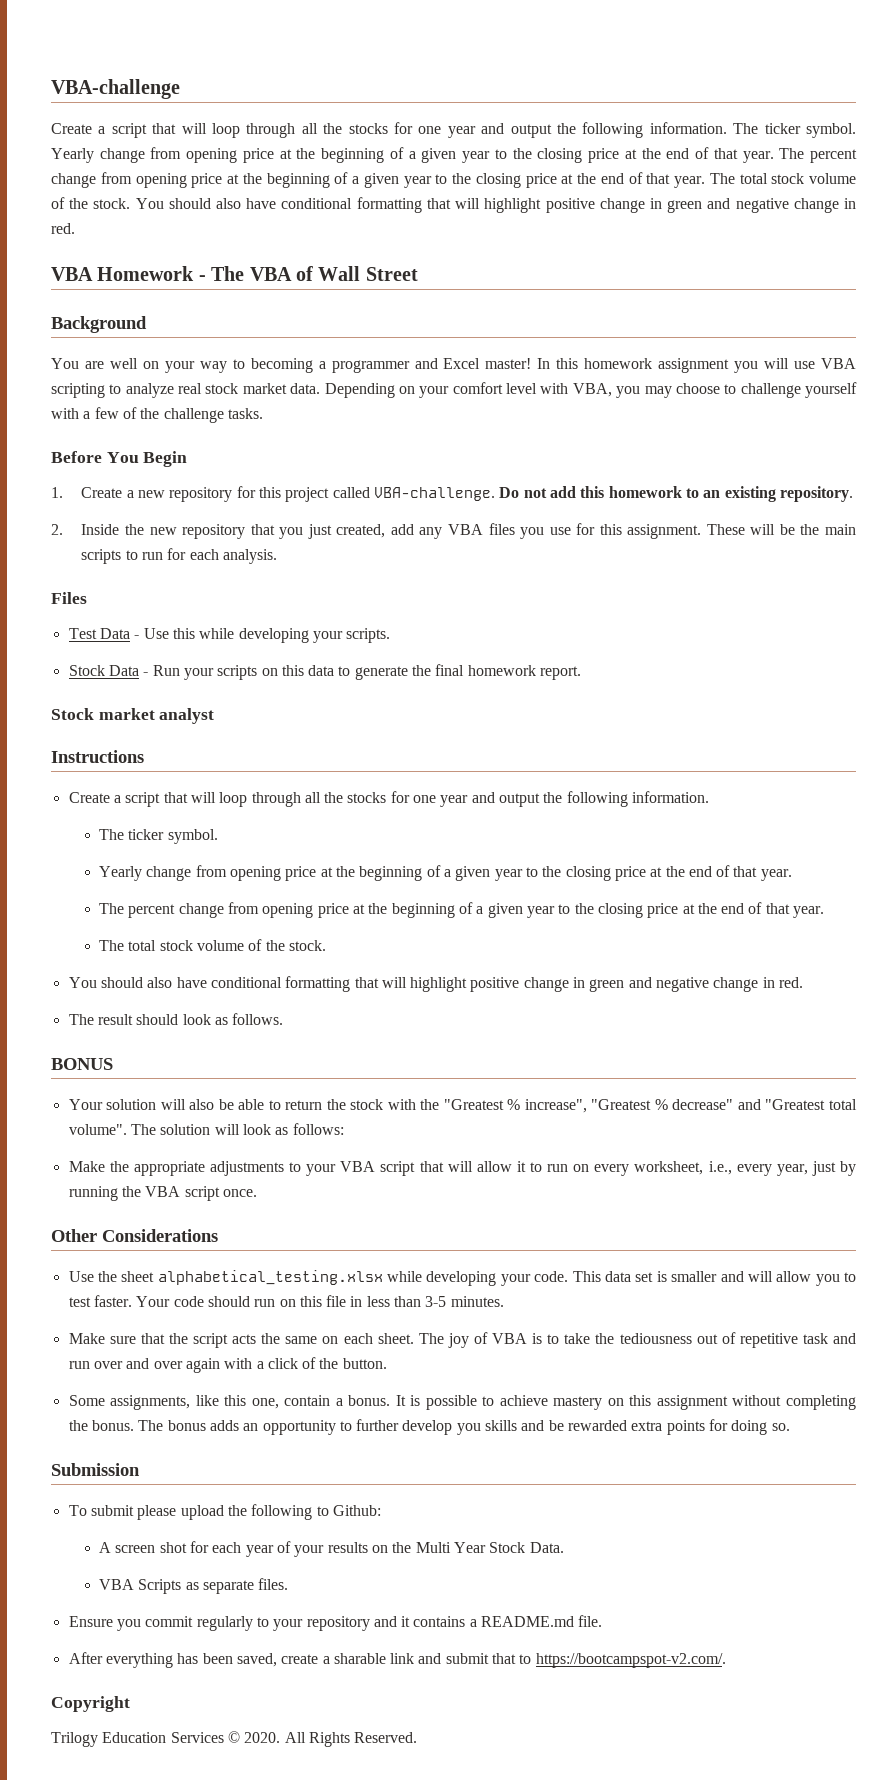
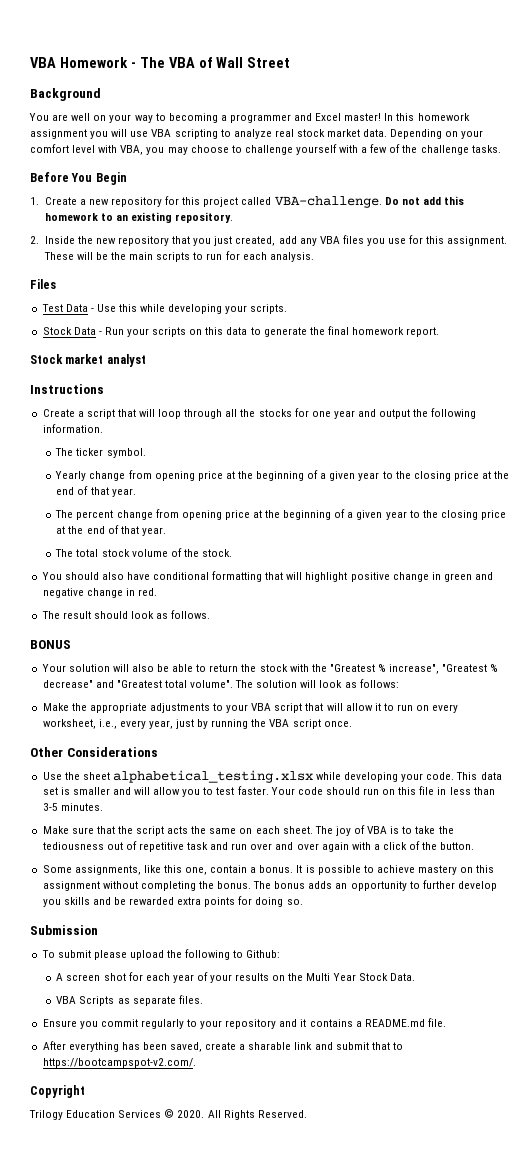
[51,79,180,99] [51,122,856,138] [51,147,858,163] [51,172,856,188] [51,197,857,213] [51,223,75,234] VBA-challenge // Create a script that will loop through all the stocks for one year and output the following information. The ticker symbol. Yearly change from opening price at the beginning of a given year to the closing price at the end of that year. The percent change from opening price at the beginning of a given year to the closing price at the end of that year. The total stock volume of the stock. You should also have conditional formatting that will highlight positive change in green and negative change in red. // -> (30, 62) none

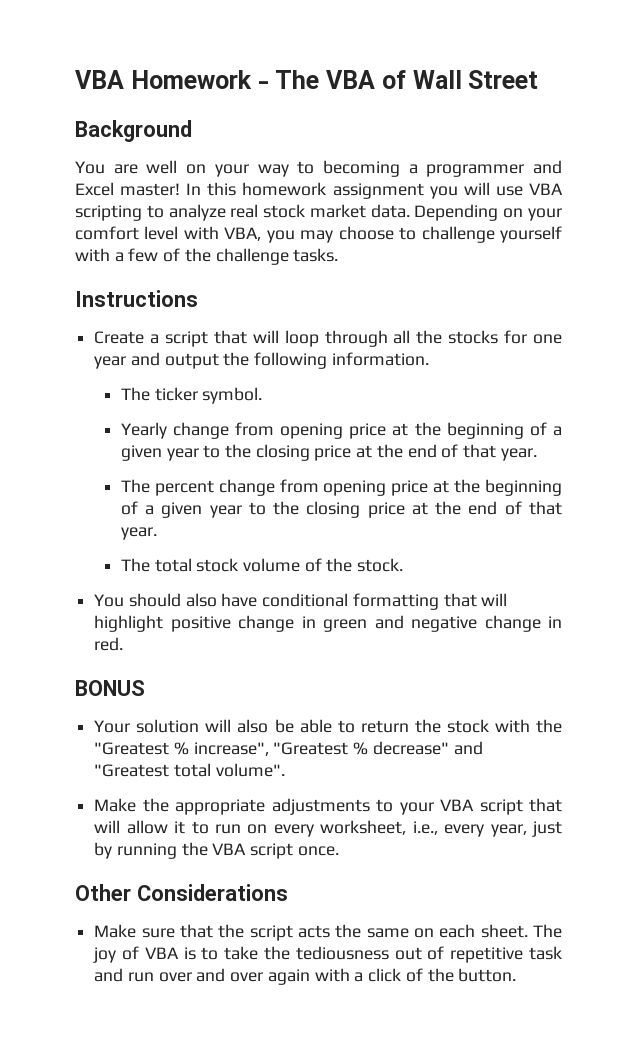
[30,172,127,185] [30,196,465,208] [44,212,234,223] [30,235,508,246] [43,251,314,262] [30,279,56,289] [41,304,288,314] [42,326,440,337] [30,354,146,367] // Before You Begin // 1. Create a new repository for this project called VBA-challenge. Do not add this homework to an existing repository. // 2. Inside the new repository that you just created, add any VBA files you use for this assignment. These will be the main scripts to run for each analysis. // Files // Test Data - Use this while developing your scripts. // Stock Data - Run your scripts on this data to generate the final homework report. // Stock market analyst -> (339, 255) none
[41,610,211,619] // The result should look as follows. -> (124, 644) none
[235,679,399,688] The solution will look as follows: -> (285, 770) none
[42,770,502,783] [42,786,495,797] [42,803,103,811] // Use the sheet alphabetical_testing.xlsx while developing your code. This data set is smaller and will allow you to test faster. Your code should run on this file in less than 3-5 minutes. -> (288, 892) none
[42,865,495,875] [42,880,497,891] [42,896,303,907] [30,925,98,935] [41,949,281,960] [56,972,415,983] [56,995,203,1006] [42,1018,446,1029] [42,1041,403,1052] [42,1058,196,1068] [30,1085,85,1098] [29,1109,307,1120] // Some assignments, like this one, contain a bonus. It is possible to achieve mastery on this assignment without completing the bonus. The bonus adds an opportunity to further develop you skills and be rewarded extra points for doing so. // Submission // To submit please upload the following to Github: // A screen shot for each year of your results on the Multi Year Stock Data. // VBA Scripts as separate files. // Ensure you commit regularly to your repository and it contains a README.md file. // After everything has been saved, create a sharable link and submit that to https://bootcampspot-v2.com/. // Copyright // Trilogy Education Services © 2020. All Rights Reserved. -> (517, 975) none

